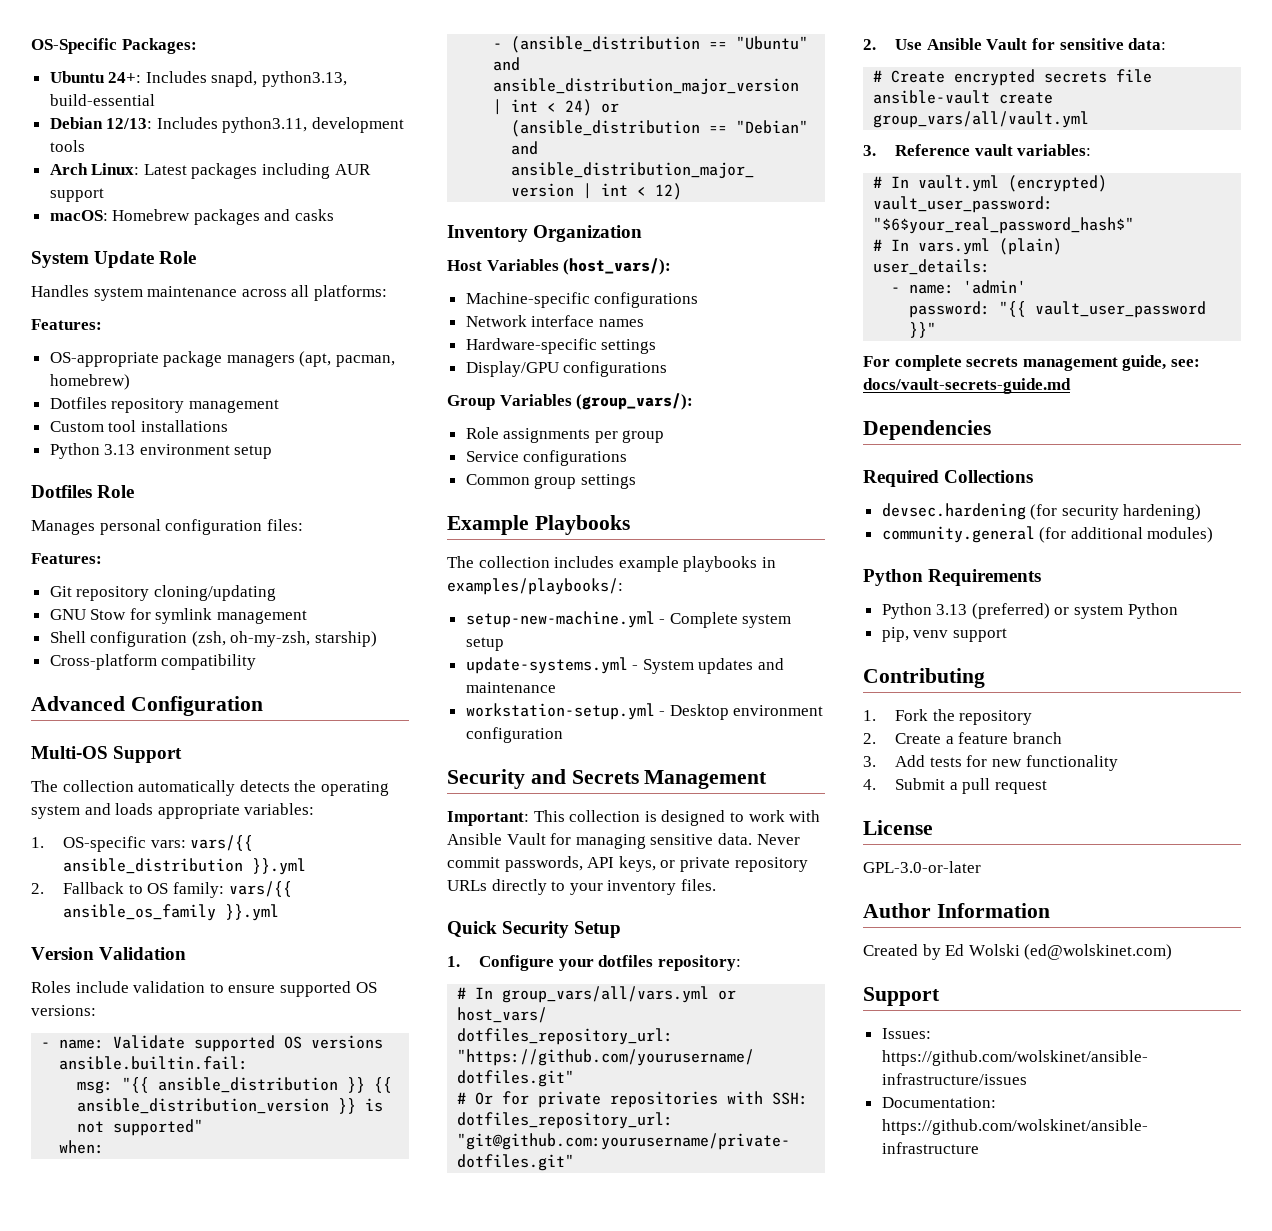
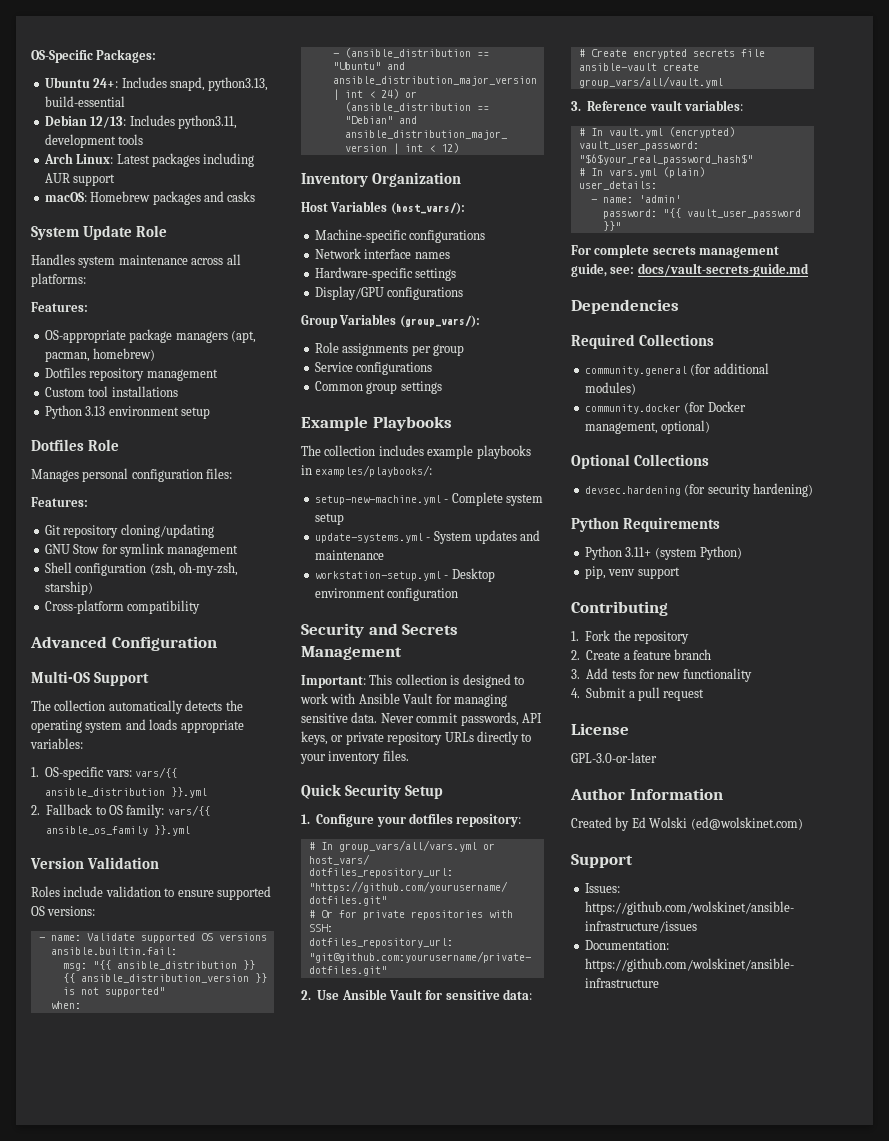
(1034, 476) none -> [584,363,769,376] [584,382,636,395] [584,401,746,414] [584,420,711,434] [571,454,709,469] // community.general (for additional modules) // community.docker (for Docker management, optional) // Optional Collections
[881,526,1214,543] // community.general (for additional modules) -> (813, 490) none
[936,603,1178,619] 3.13 (preferred) or system Python -> [625,546,742,560] 3.11+ (system Python)

